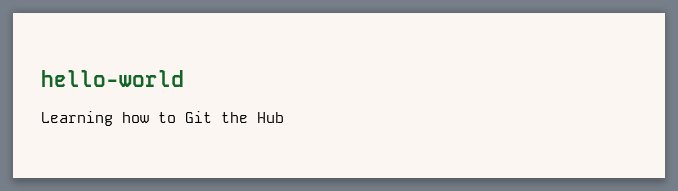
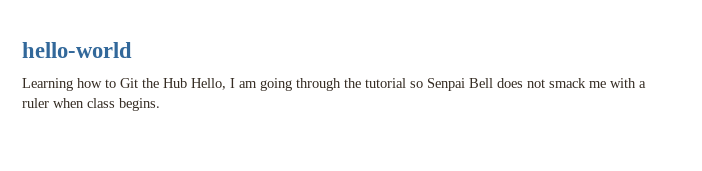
(284, 117) none -> [191,78,646,91] [22,98,160,111] Hello, I am going through the tutorial so Senpai Bell does not smack me with a ruler when class begins.

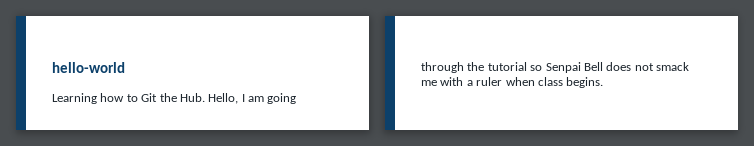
[163,78,187,88] Hub -> [179,93,205,102] Hub.

